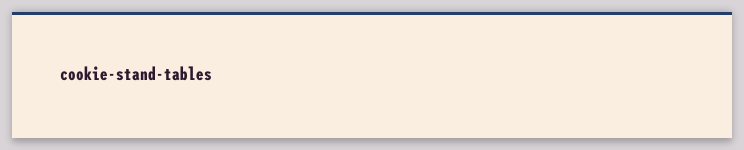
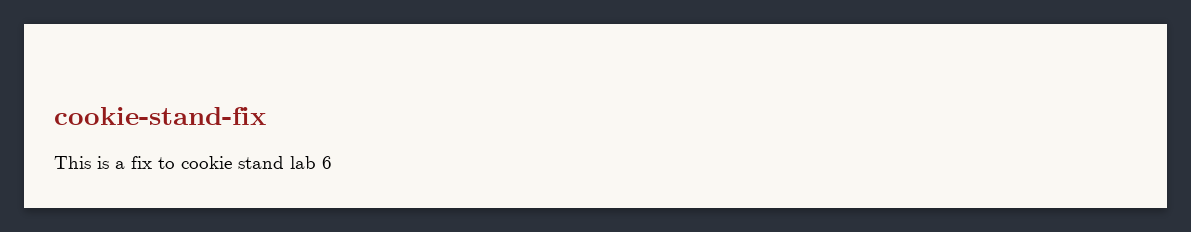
[60,66,212,81] cookie-stand-tables -> [54,107,266,125] [54,156,332,169] cookie-stand-fix // This is a fix to cookie stand lab 6

